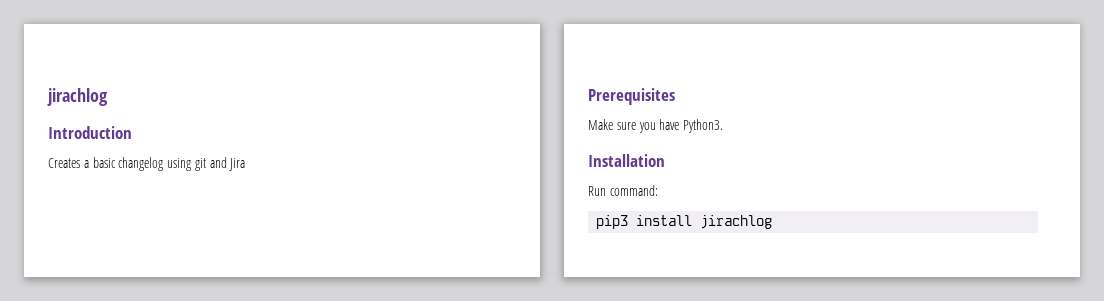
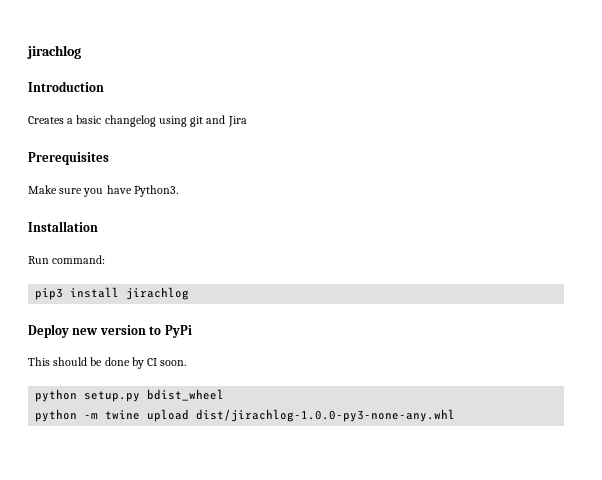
(773, 222) none -> [28,324,192,338] [28,357,187,369] [35,389,225,402] [35,409,456,422] // Deploy new version to PyPi // This should be done by CI soon. // python setup.py bdist_wheel // python -m twine upload dist/jirachlog-1.0.0-py3-none-any.whl

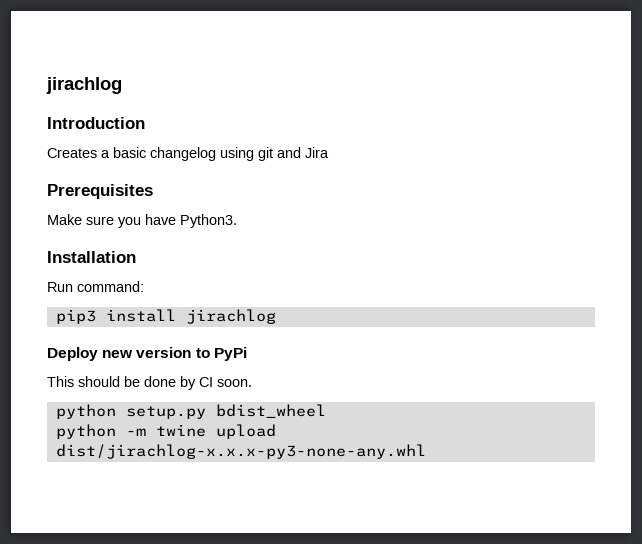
[196,409,456,422] dist/jirachlog-1.0.0-py3-none-any.whl -> [55,444,426,459] dist/jirachlog-x.x.x-py3-none-any.whl

